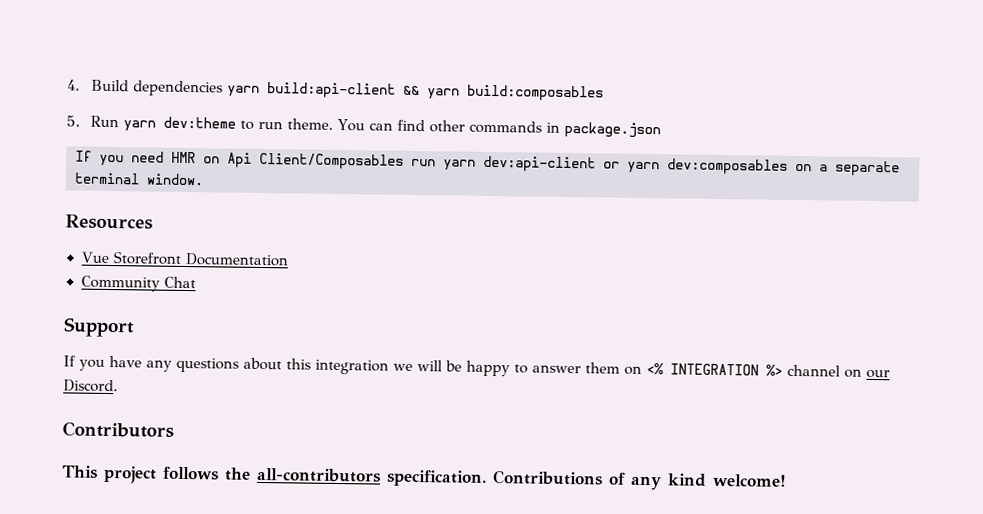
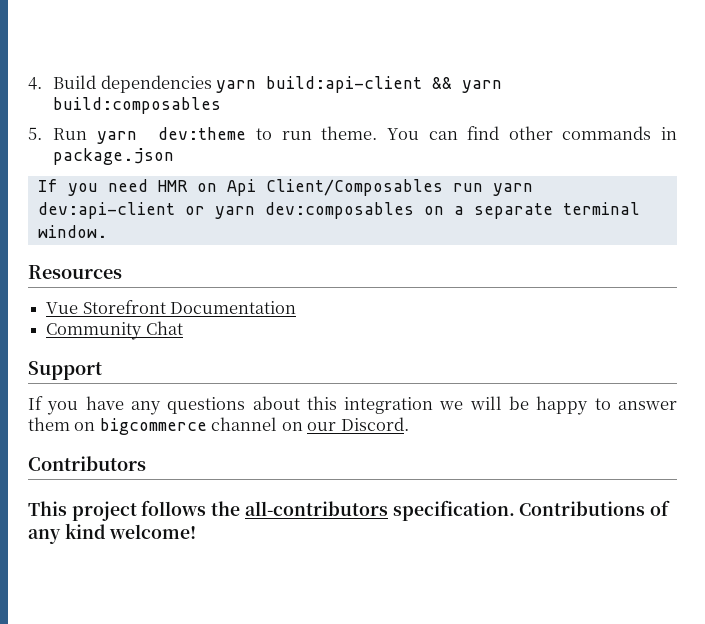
[646,363,783,376] <% INTEGRATION %> -> [99,418,207,435] bigcommerce

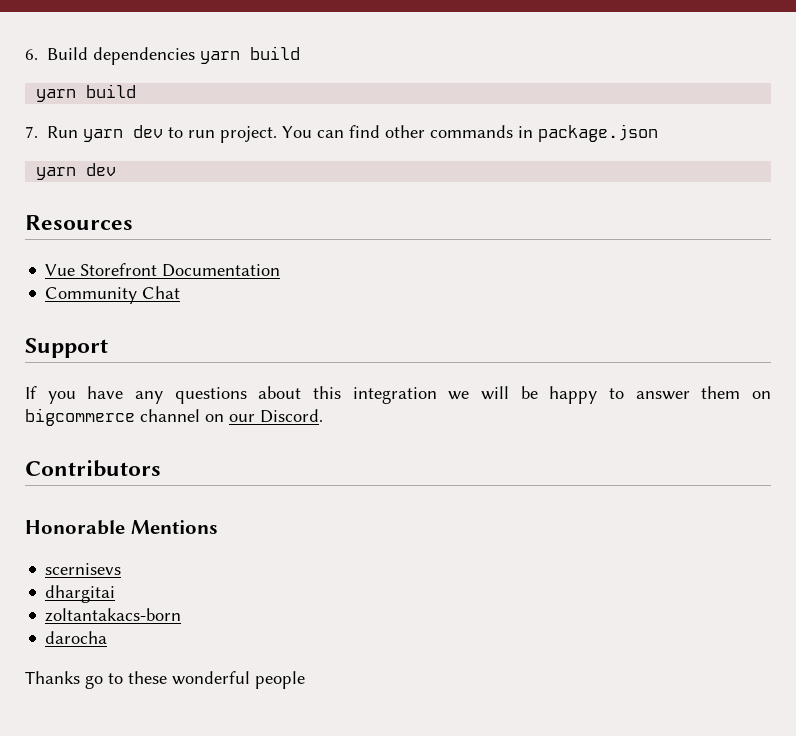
[28,77,42,90] 4. -> [25,49,38,60] 6.
[266,76,503,93] [53,97,222,114] [28,127,42,140] build:api-client && yarn build:composables // 5. -> [250,46,301,60] [36,84,137,102] [25,126,38,138] build // yarn build // 7.
[158,127,247,140] dev:theme -> [133,125,164,138] dev
[321,126,378,140] theme. -> [220,126,278,143] project.
[37,179,533,196] [37,202,640,219] [37,225,107,238] If you need HMR on Api Client/Composables run yarn dev:api-client or yarn dev:composables on a separate terminal window. -> [36,163,117,180] yarn dev
[28,500,671,521] [28,523,197,544] This project follows the all-contributors specification. Contributions of any kind welcome! -> [25,520,218,535] [45,563,122,575] [45,585,116,603] [45,608,182,622] [45,631,108,644] [25,671,305,689] Honorable Mentions // scernisevs // dhargitai // zoltantakacs-born // darocha // Thanks go to these wonderful people

